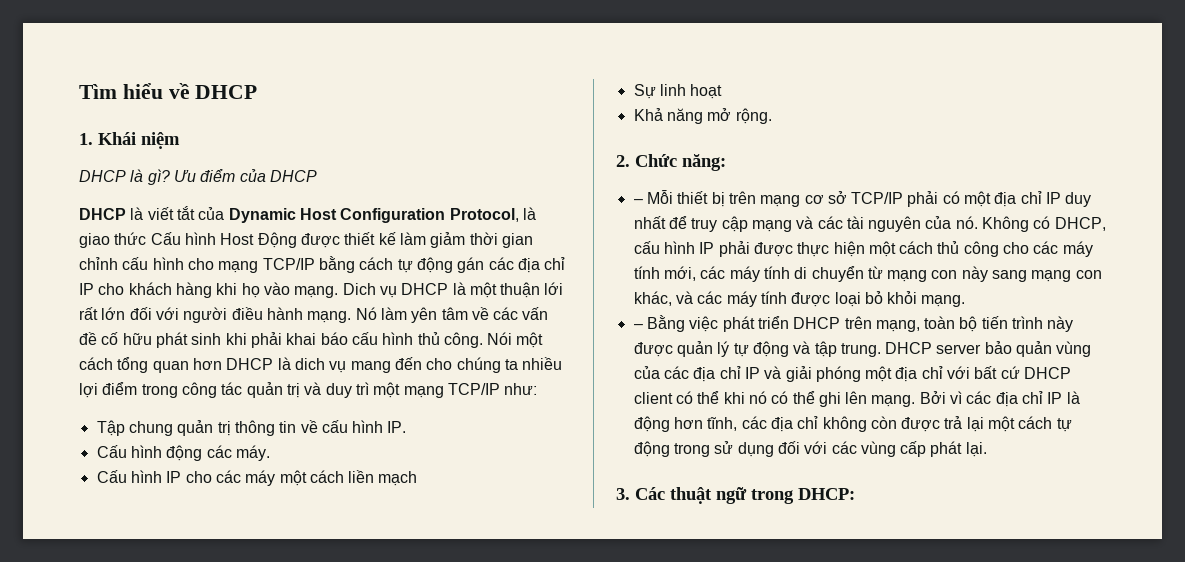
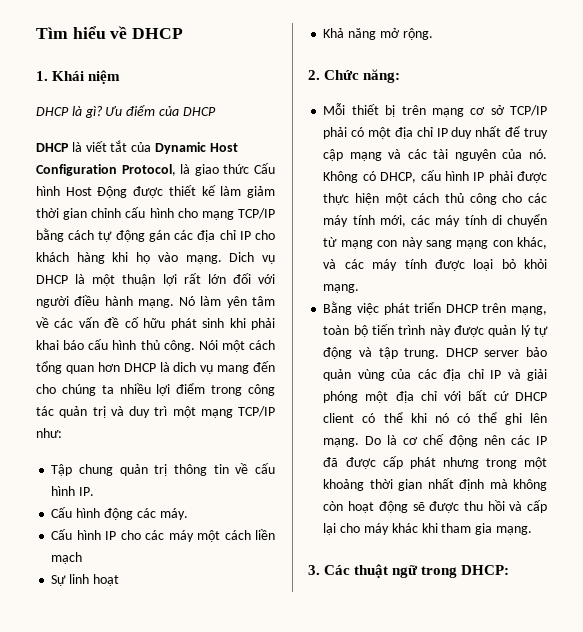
[544,282,564,295] lới -> [162,274,177,286] lợi
[633,199,643,204] – -> (401, 76) none
[633,324,643,329] – -> (360, 288) none
[919,391,1080,407] [633,416,1072,432] [633,441,987,457] Bởi vì các địa chỉ IP là động hơn tĩnh, các địa chỉ không còn được trả lại một cách tự động trong sử dụng đối với các vùng cấp phát lại. -> [365,434,547,447] [323,456,547,469] [323,478,547,491] [323,500,547,513] [323,523,532,535] Do là cơ chế động nên các IP đã được cấp phát nhưng trong một khoảng thời gian nhất định mà không còn hoạt động sẽ được thu hồi và cấp lại cho máy khác khi tham gia mạng.

